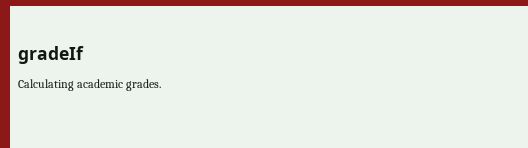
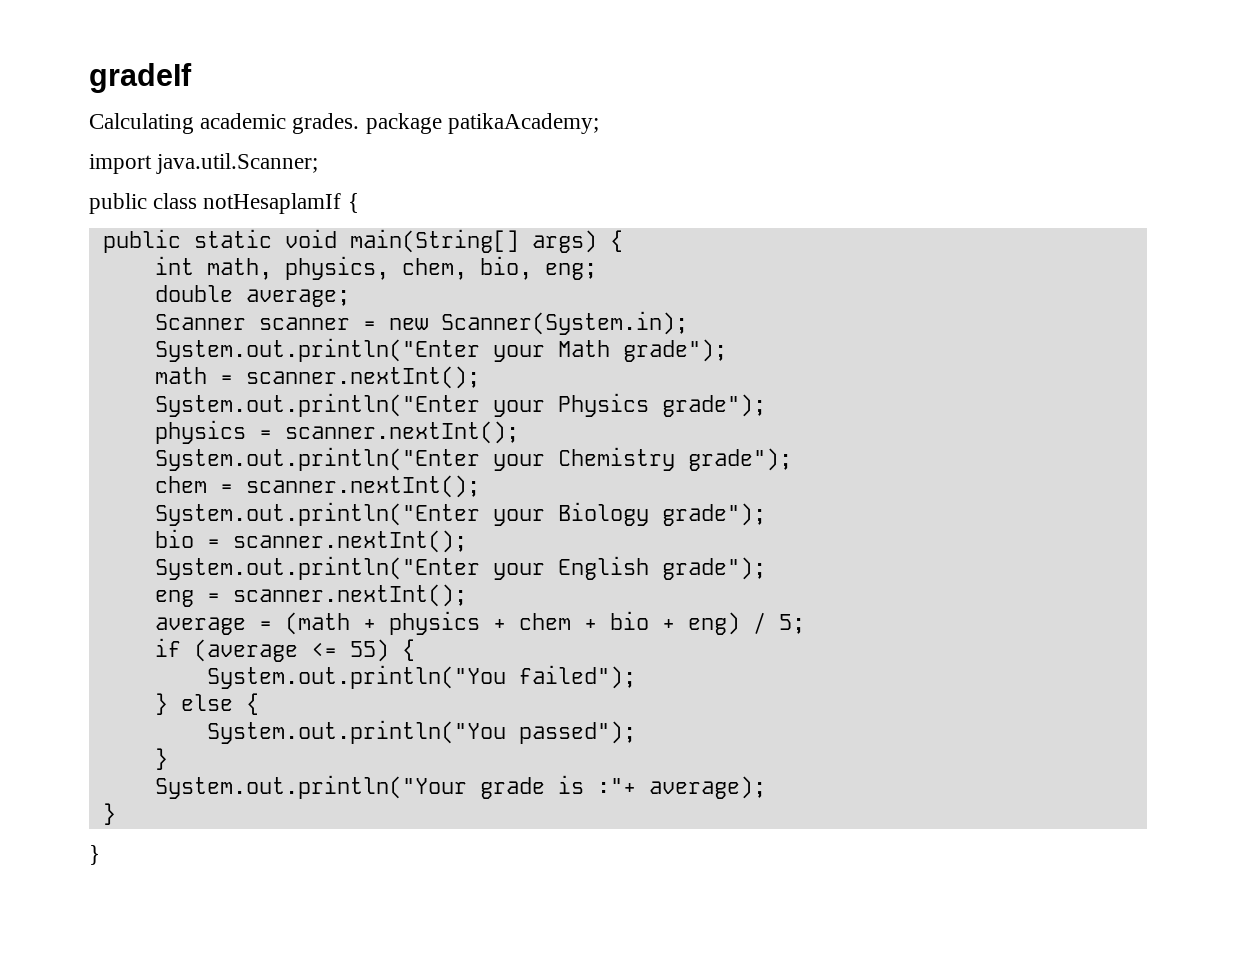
(162, 85) none -> [365,113,599,134] [89,153,319,174] [89,193,359,214] [102,229,623,253] [154,256,597,280] [154,285,350,307] [154,311,688,335] [154,338,727,362] [154,366,480,389] [154,393,766,417] [154,420,519,444] [154,447,792,471] [154,475,480,498] [154,502,766,526] [154,529,467,553] [154,556,766,580] [154,584,467,607] [154,611,805,635] [154,638,415,662] [206,665,636,689] [154,693,259,715] [206,720,636,744] [154,748,168,770] [154,775,766,799] [102,803,116,825] [89,845,100,865] package patikaAcademy; // import java.util.Scanner; // public class notHesaplamIf { // public static void main(String[] args) { // int math, physics, chem, bio, eng; // double average; // Scanner scanner = new Scanner(System.in); // System.out.println("Enter your Math grade"); // math = scanner.nextInt(); // System.out.println("Enter your Physics grade"); // physics = scanner.nextInt(); // System.out.println("Enter your Chemistry grade"); // chem = scanner.nextInt(); // System.out.println("Enter your Biology grade"); // bio = scanner.nextInt(); // System.out.println("Enter your English grade"); // eng = scanner.nextInt(); // average = (math + physics + chem + bio + eng) / 5; // if (average <= 55) { // System.out.println("You failed"); // } else { // System.out.println("You passed"); // } // System.out.println("Your grade is :"+ average); // } // }

